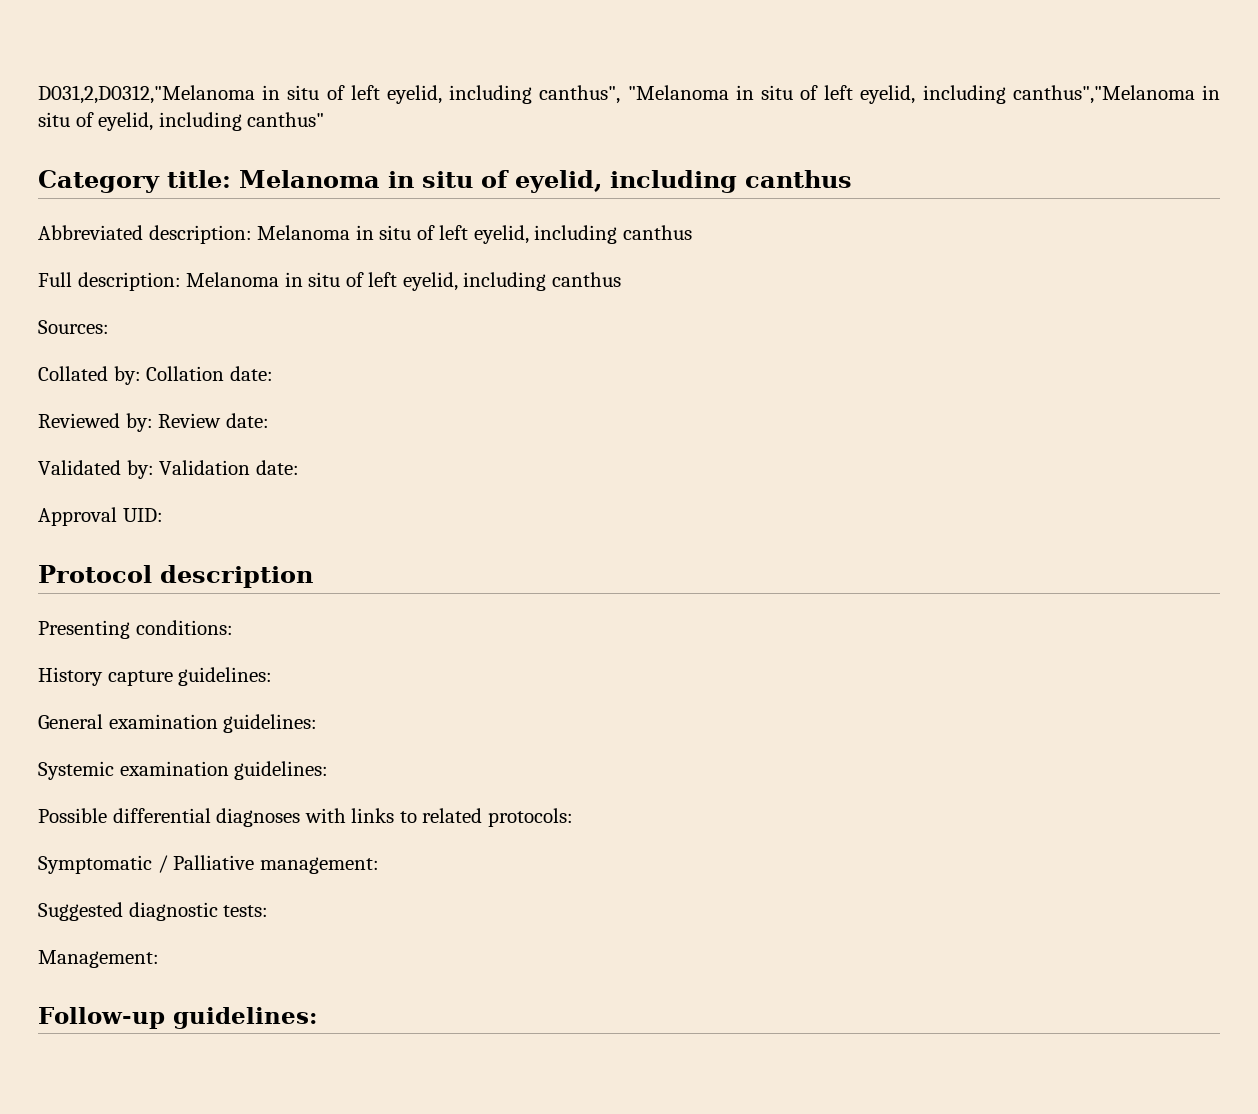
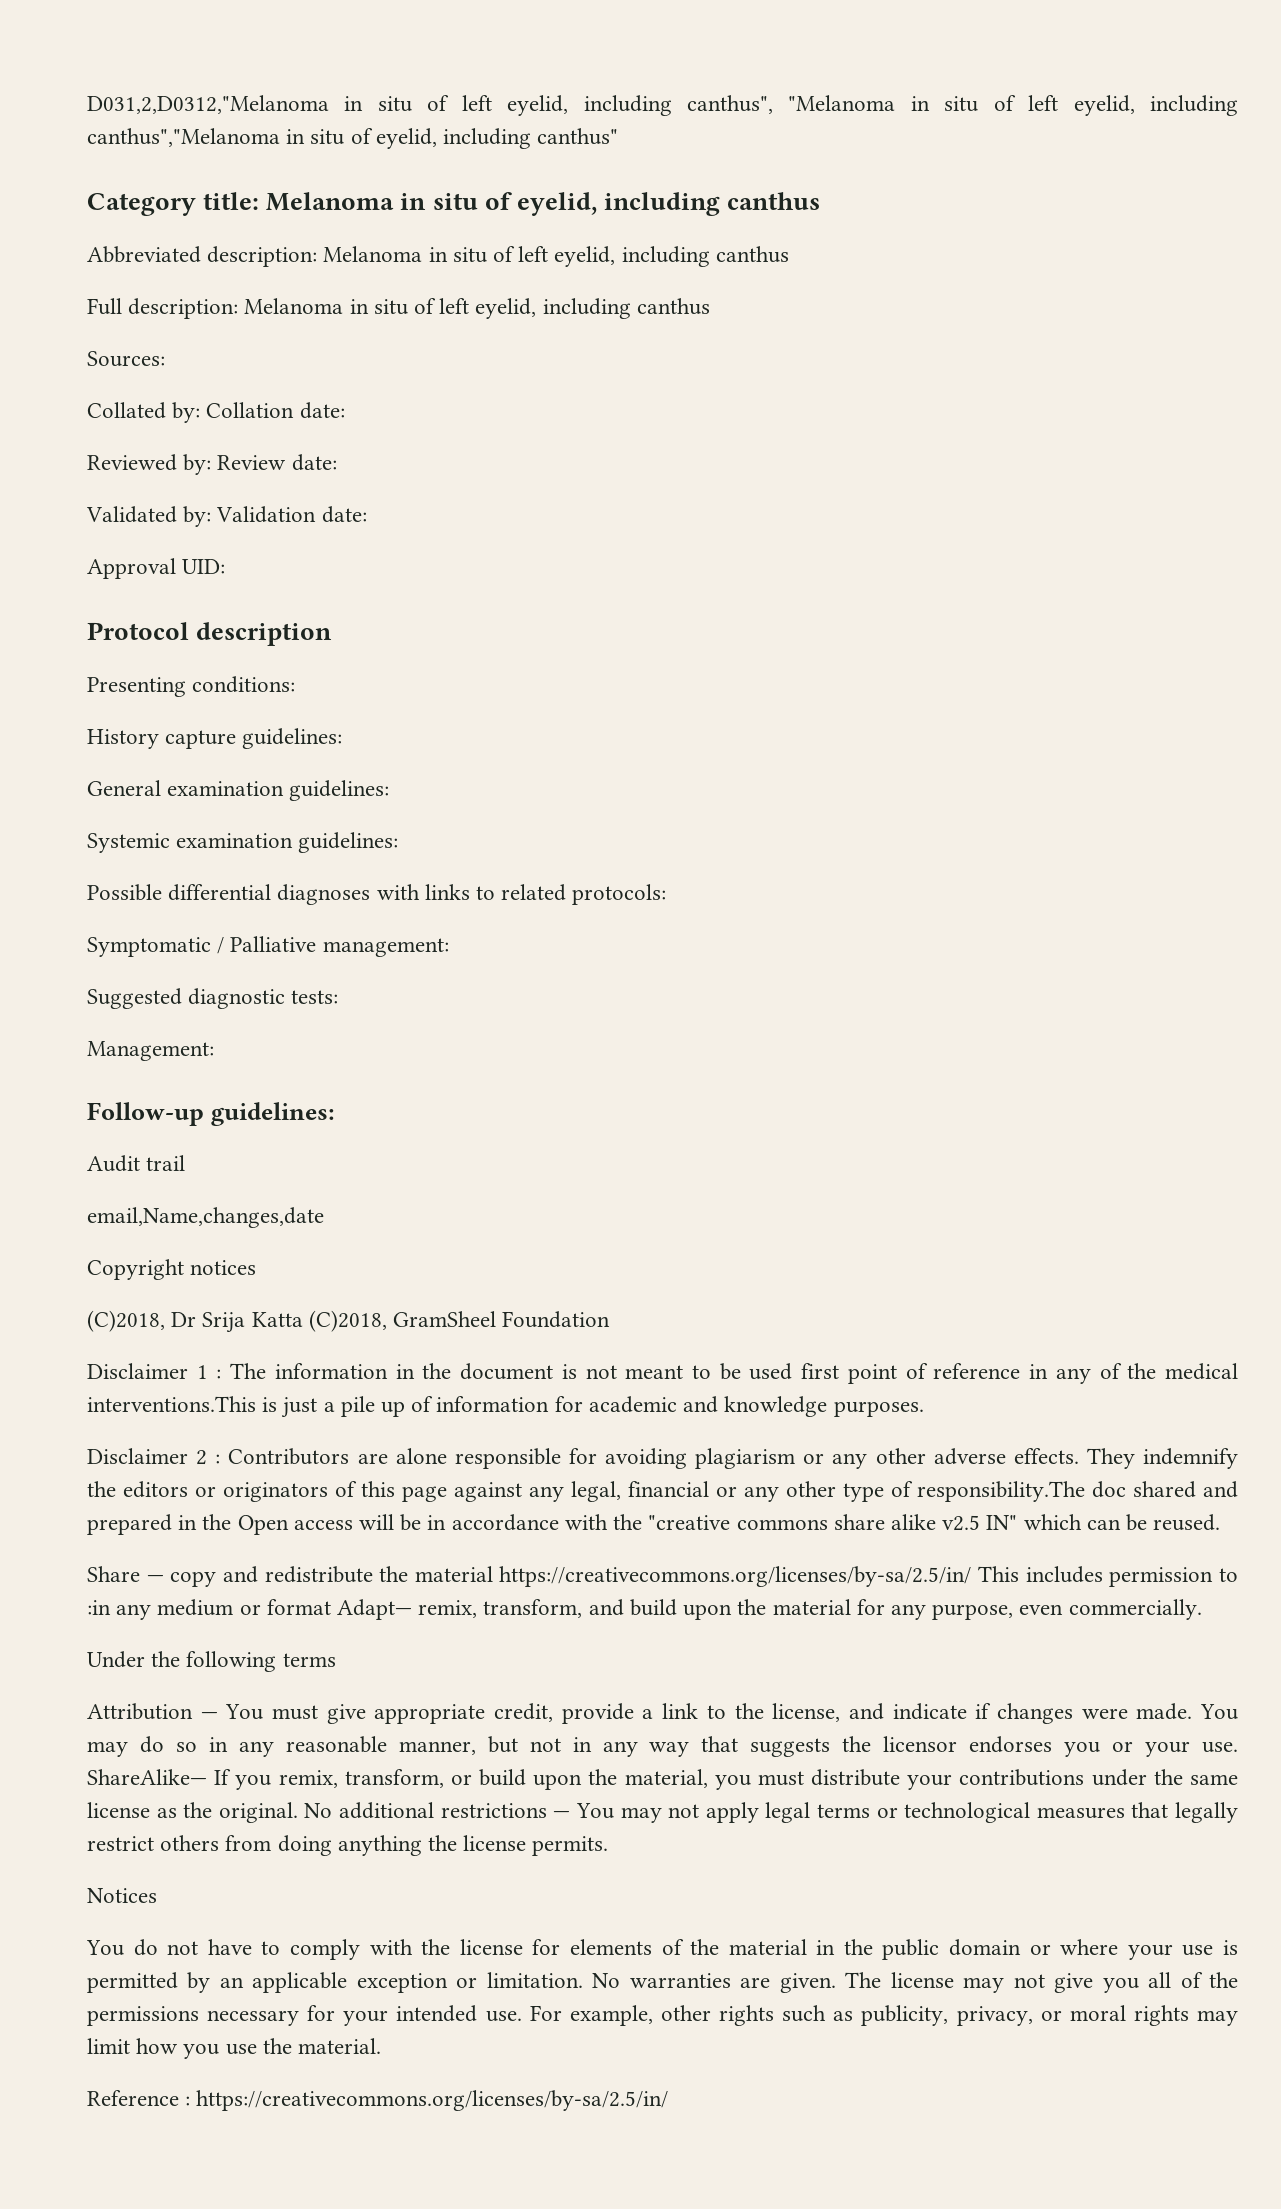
(317, 1018) none -> [87,1155,186,1172] [87,1207,324,1228] [87,1259,257,1280] [87,1310,611,1333] [87,1363,1239,1384] [87,1396,924,1418] [87,1448,1238,1469] [87,1481,1238,1502] [87,1514,1221,1535] [87,1566,1239,1587] [87,1599,1202,1620] [87,1651,336,1672] [87,1703,1239,1724] [87,1736,1239,1757] [87,1769,1238,1790] [87,1802,1238,1823] [87,1835,609,1856] [87,1888,157,1903] [86,1939,1238,1960] [87,1972,1238,1993] [87,2005,1238,2026] [87,2038,382,2059] [87,2090,669,2111] // Audit trail // email,Name,changes,date // Copyright notices // (C)2018, Dr Srija Katta (C)2018, GramSheel Foundation // Disclaimer 1 : The information in the document is not meant to be used first point of reference in any of the medical interventions.This is just a pile up of information for academic and knowledge purposes. // Disclaimer 2 : Contributors are alone responsible for avoiding plagiarism or any other adverse effects. They indemnify the editors or originators of this page against any legal, financial or any other type of responsibility.The doc shared and prepared in the Open access will be in accordance with the "creative commons share alike v2.5 IN" which can be reused. // Share — copy and redistribute the material https://creativecommons.org/licenses/by-sa/2.5/in/ This includes permission to :in any medium or format Adapt— remix, transform, and build upon the material for any purpose, even commercially. // Under the following terms // Attribution — You must give appropriate credit, provide a link to the license, and indicate if changes were made. You may do so in any reasonable manner, but not in any way that suggests the licensor endorses you or your use. ShareAlike— If you remix, transform, or build upon the material, you must distribute your contributions under the same license as the original. No additional restrictions — You may not apply legal terms or technological measures that legally restrict others from doing anything the license permits. // Notices // You do not have to comply with the license for elements of the material in the public domain or where your use is permitted by an applicable exception or limitation. No warranties are given. The license may not give you all of the permissions necessary for your intended use. For example, other rights such as publicity, privacy, or moral rights may limit how you use the material. // Reference : https://creativecommons.org/licenses/by-sa/2.5/in/

